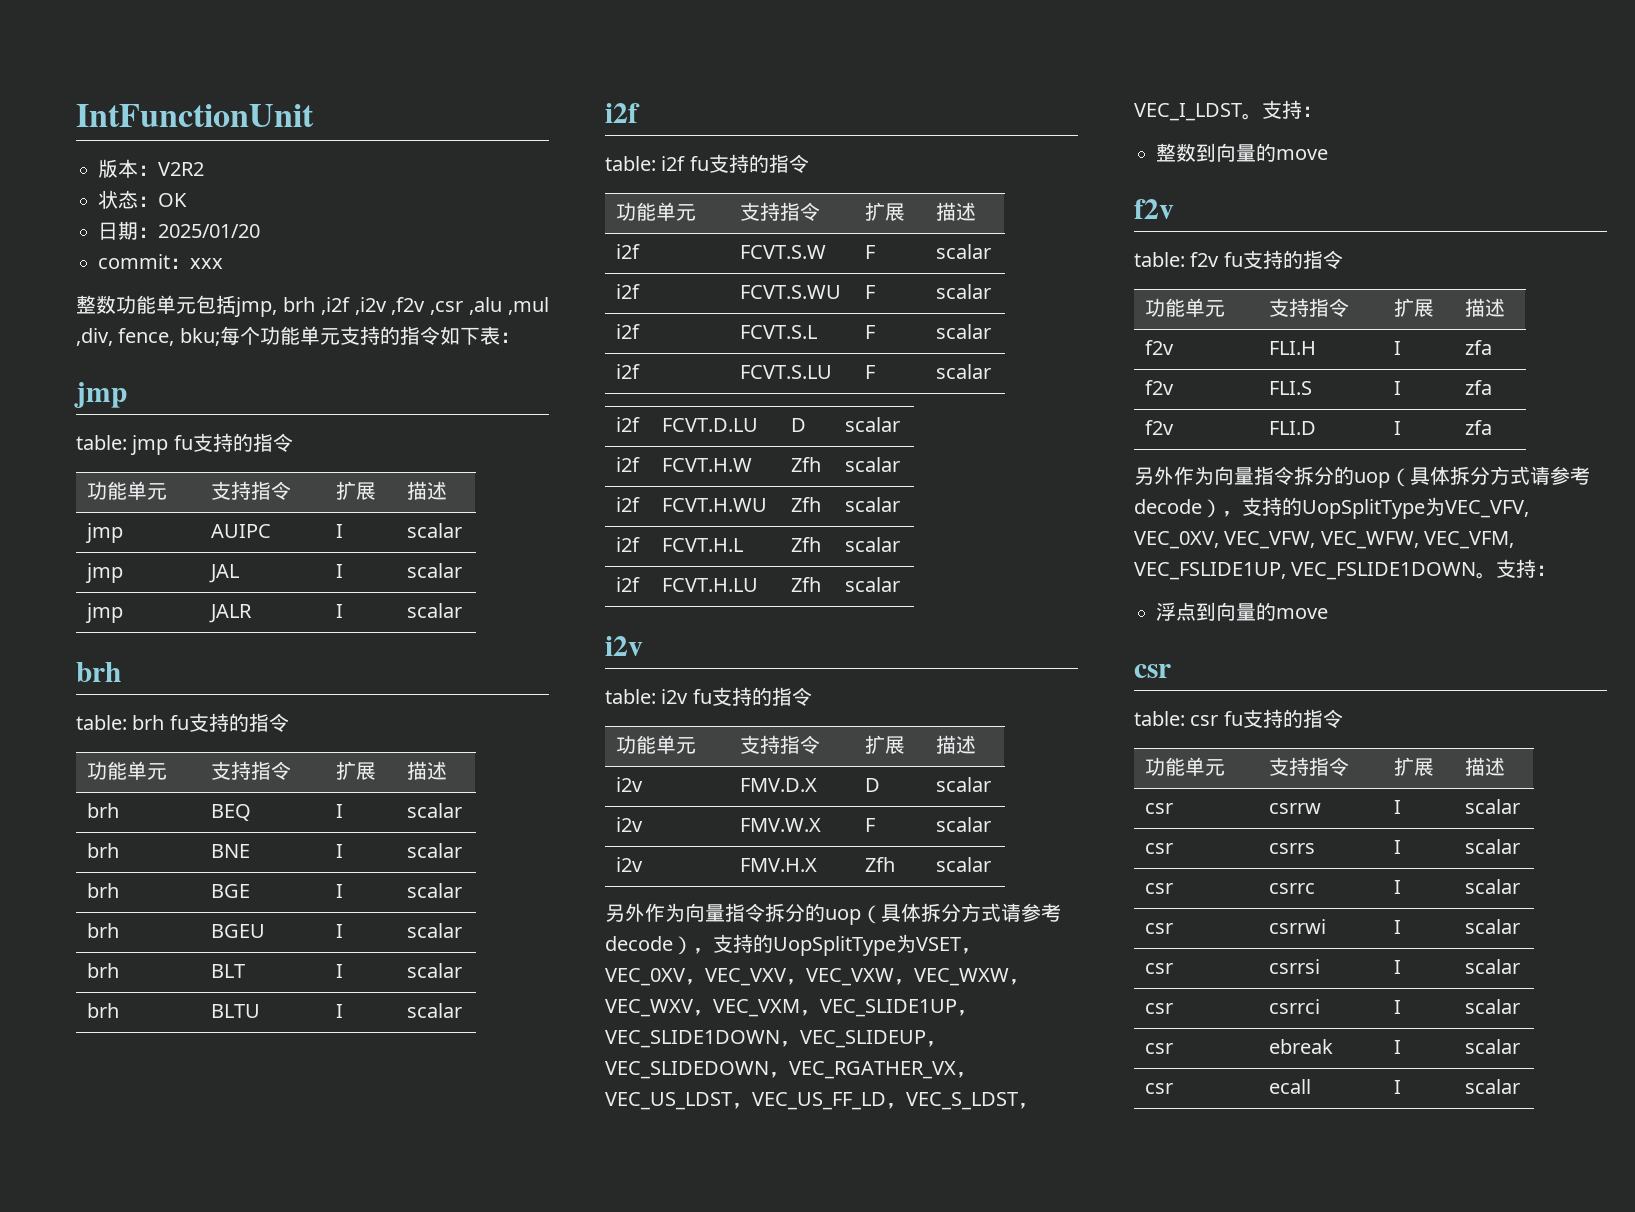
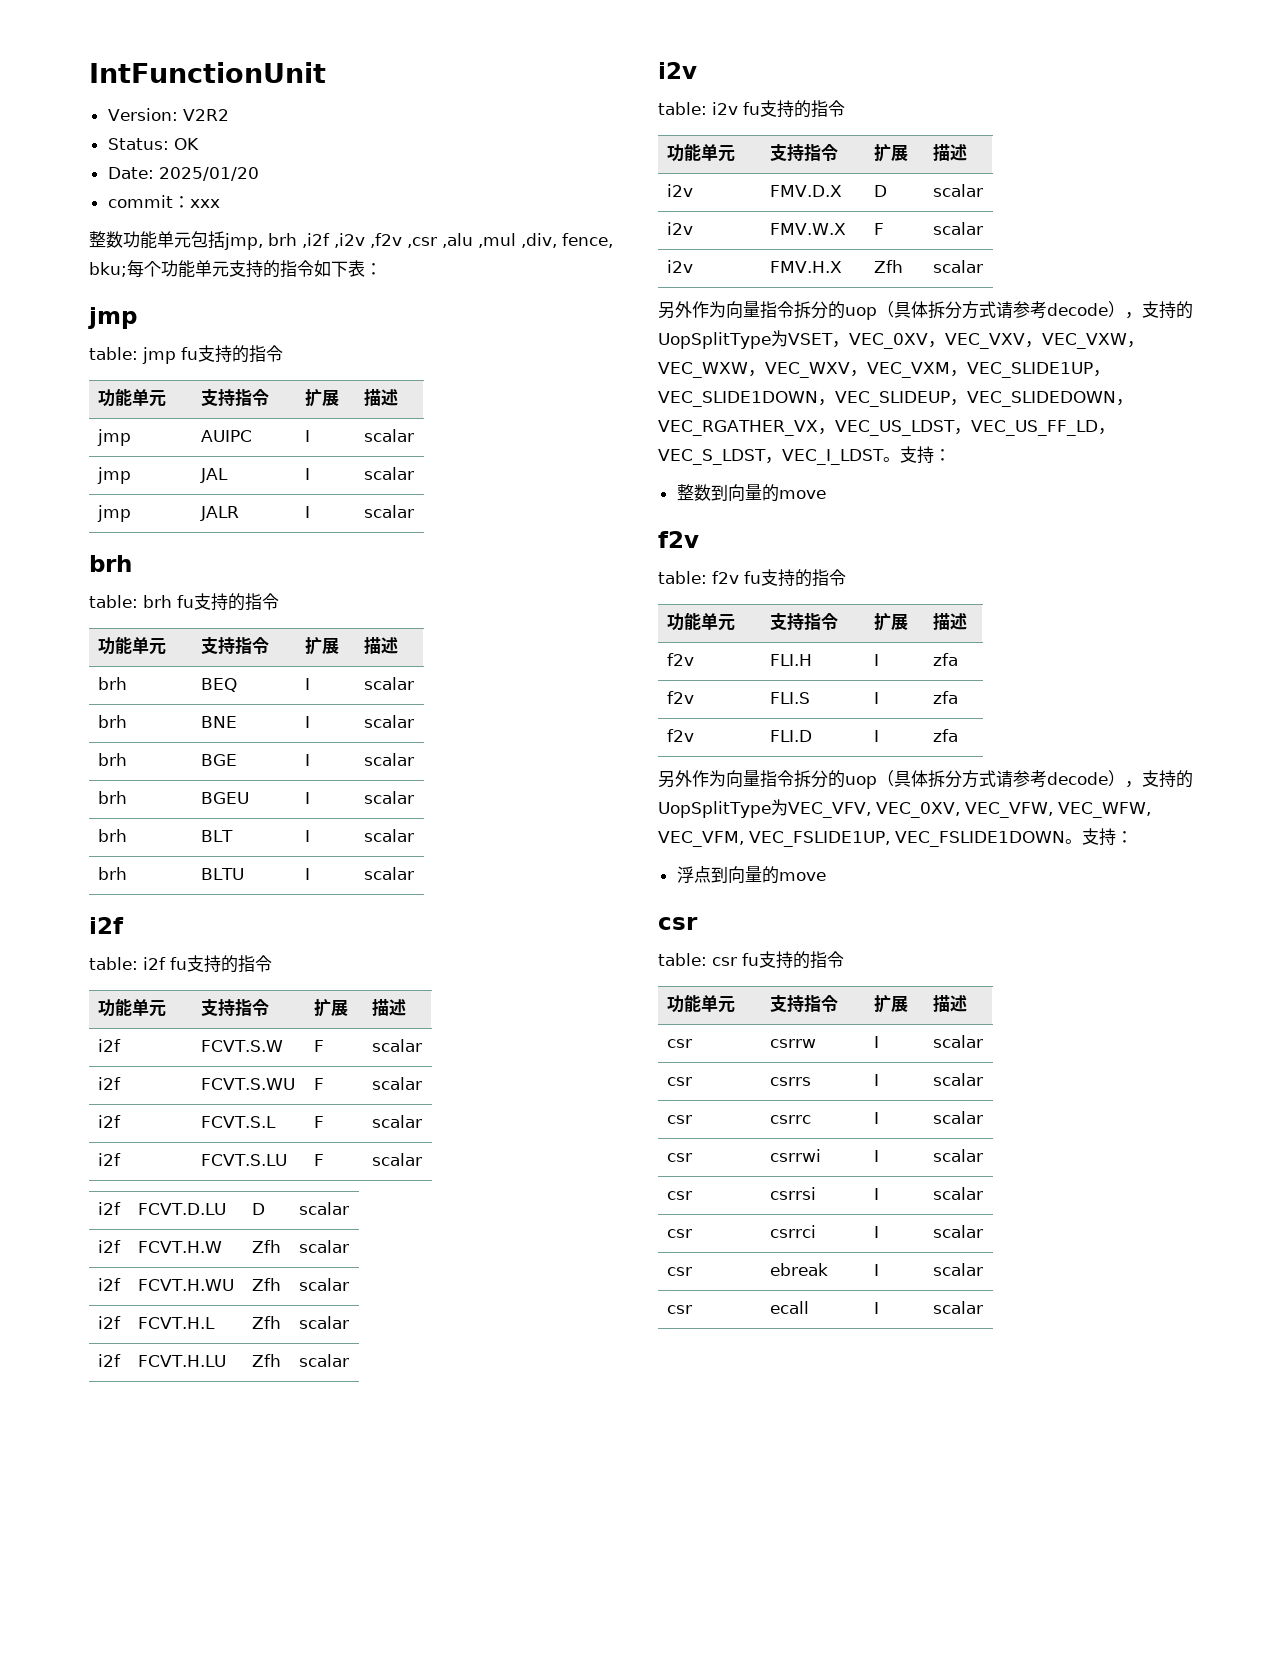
[98,159,158,178] 版本： -> [107,108,178,121] Version:
[98,190,158,209] 状态： -> [107,138,169,150] Status:
[98,221,158,240] 日期： -> [107,167,154,179] Date:

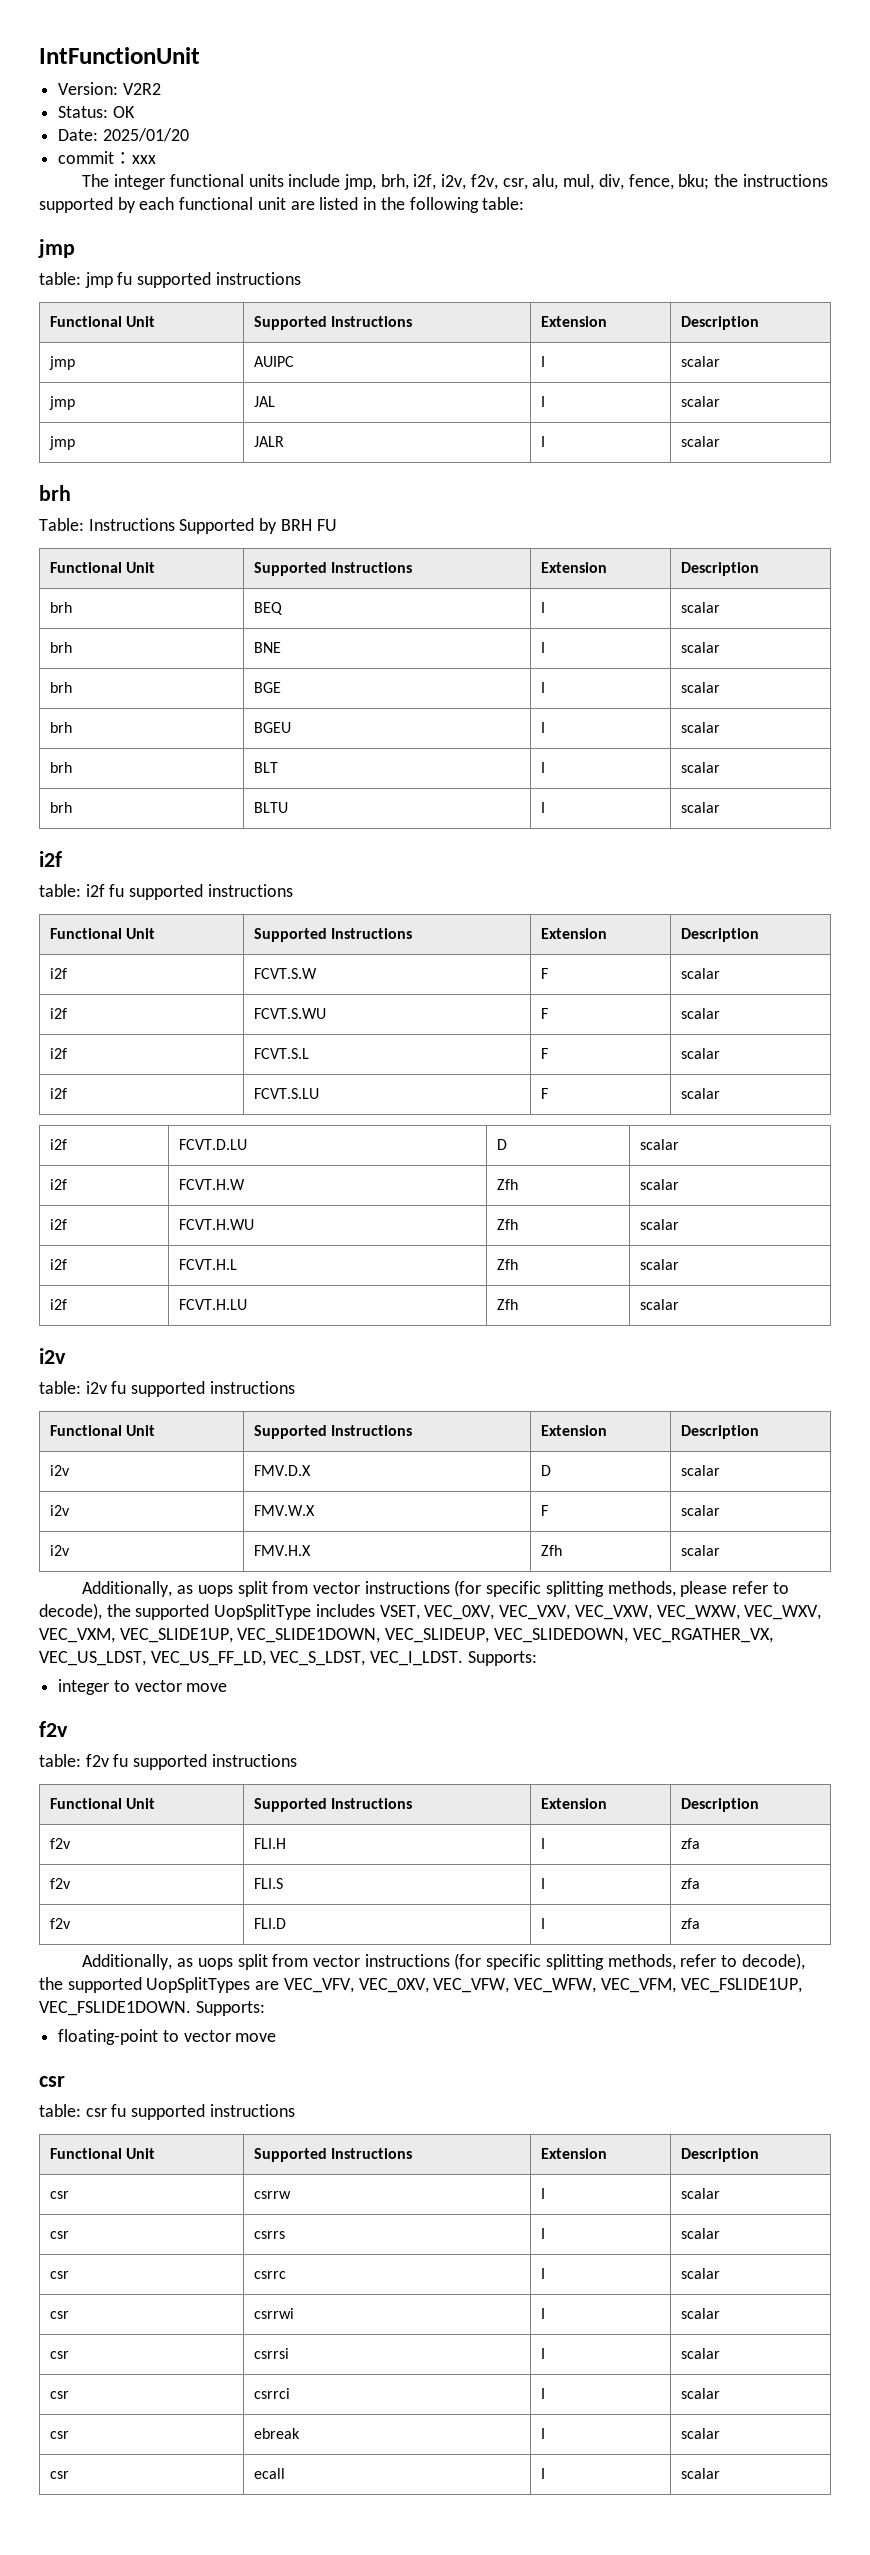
[89,231,613,250] [89,260,382,278] [88,307,137,329] [89,345,283,364] [97,388,166,407] [200,388,269,407] [304,389,339,407] [363,389,398,406] 整数功能单元包括jmp, brh ,i2f ,i2v ,f2v ,csr ,alu ,mul ,div, fence, bku;每个功能单元支持的指令如下表： // jmp // table: jmp fu支持的指令 // 功能单元 | 支持指令 | 扩展 | 描述 -> [82,174,828,190] [39,197,525,213] [38,239,75,258] [39,272,301,288] [50,316,156,327] [254,316,413,330] [541,316,608,327] [681,316,760,330] The integer functional units include jmp, brh, i2f, i2v, f2v, csr, alu, mul, div, fence, bku; the instructions supported by each functional unit are listed in the following table: // jmp // table: jmp fu supported instructions // Functional Unit | Supported Instructions | Extension | Description
[89,593,279,611] [97,636,166,655] [200,636,269,655] [304,637,339,655] [363,637,398,654] table: brh fu支持的指令 // 功能单元 | 支持指令 | 扩展 | 描述 -> [39,518,337,534] [50,562,156,573] [254,562,413,576] [541,562,608,573] [681,562,760,576] Table: Instructions Supported by BRH FU // Functional Unit | Supported Instructions | Extension | Description
[187,955,272,973] [97,998,166,1017] [200,998,269,1017] [313,999,348,1017] [371,999,406,1016] 支持的指令 // 功能单元 | 支持指令 | 扩展 | 描述 -> [129,884,293,900] [50,928,156,939] [254,928,413,942] [541,928,608,939] [681,928,760,942] supported instructions // Functional Unit | Supported Instructions | Extension | Description
[760,100,845,118] [666,143,735,162] [769,143,838,162] [873,144,908,162] [932,144,967,161] 支持的指令 // 功能单元 | 支持指令 | 扩展 | 描述 -> [131,1381,295,1397] [50,1425,156,1436] [254,1425,413,1439] [541,1425,608,1436] [681,1425,760,1439] supported instructions // Functional Unit | Supported Instructions | Extension | Description
[658,301,1193,320] [658,330,1144,349] [658,362,1110,378] [658,391,1133,407] [658,420,1115,436] [658,446,951,465] [676,484,779,502] 另外作为向量指令拆分的uop（具体拆分方式请参考decode），支持的UopSplitType为VSET，VEC_0XV，VEC_VXV，VEC_VXW，VEC_WXW，VEC_WXV，VEC_VXM，VEC_SLIDE1UP，VEC_SLIDE1DOWN，VEC_SLIDEUP，VEC_SLIDEDOWN，VEC_RGATHER_VX，VEC_US_LDST，VEC_US_FF_LD，VEC_S_LDST，VEC_I_LDST。支持： // 整数到向量的 -> [82,1580,789,1597] [39,1603,822,1620] [39,1628,773,1643] [39,1651,537,1666] [58,1679,182,1695] Additionally, as uops split from vector instructions (for specific splitting methods, please refer to decode), the supported UopSplitType includes VSET, VEC_0XV, VEC_VXV, VEC_VXW, VEC_WXW, VEC_WXV, VEC_VXM, VEC_SLIDE1UP, VEC_SLIDE1DOWN, VEC_SLIDEUP, VEC_SLIDEDOWN, VEC_RGATHER_VX, VEC_US_LDST, VEC_US_FF_LD, VEC_S_LDST, VEC_I_LDST. Supports: // integer to vector
[761,569,846,587] [666,612,735,631] [769,612,838,631] [873,613,908,631] [932,613,967,630] 支持的指令 // 功能单元 | 支持指令 | 扩展 | 描述 -> [133,1754,297,1770] [50,1798,156,1809] [254,1798,413,1812] [541,1798,608,1809] [681,1798,760,1812] supported instructions // Functional Unit | Supported Instructions | Extension | Description
[658,770,1193,789] [658,799,788,818] 另外作为向量指令拆分的uop（具体拆分方式请参考decode），支持的UopSplitType为 -> [82,1953,805,1970] [39,1977,280,1993] Additionally, as uops split from vector instructions (for specific splitting methods, refer to decode), the supported UopSplitTypes are
[895,828,1133,847] [676,866,779,884] VEC_FSLIDE1DOWN。支持： // 浮点到向量的 -> [39,2001,265,2016] [58,2029,231,2045] VEC_FSLIDE1DOWN. Supports: // floating-point to vector
[759,951,844,969] [666,994,735,1013] [769,994,838,1013] [873,995,908,1013] [932,995,967,1012] 支持的指令 // 功能单元 | 支持指令 | 扩展 | 描述 -> [131,2104,295,2120] [50,2148,156,2159] [254,2148,413,2162] [541,2148,608,2159] [681,2148,760,2162] supported instructions // Functional Unit | Supported Instructions | Extension | Description

